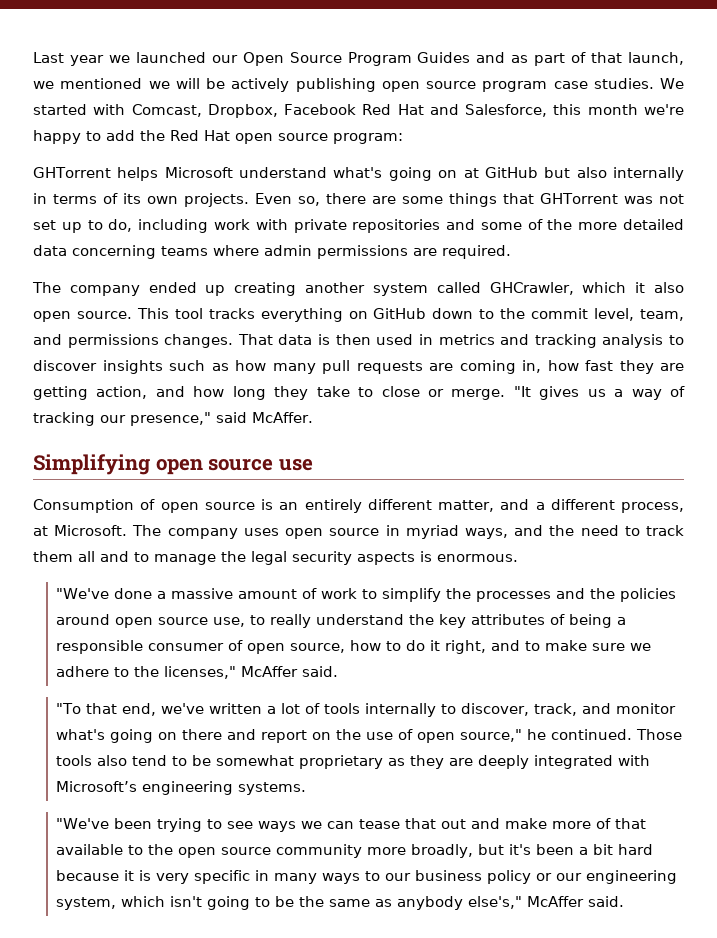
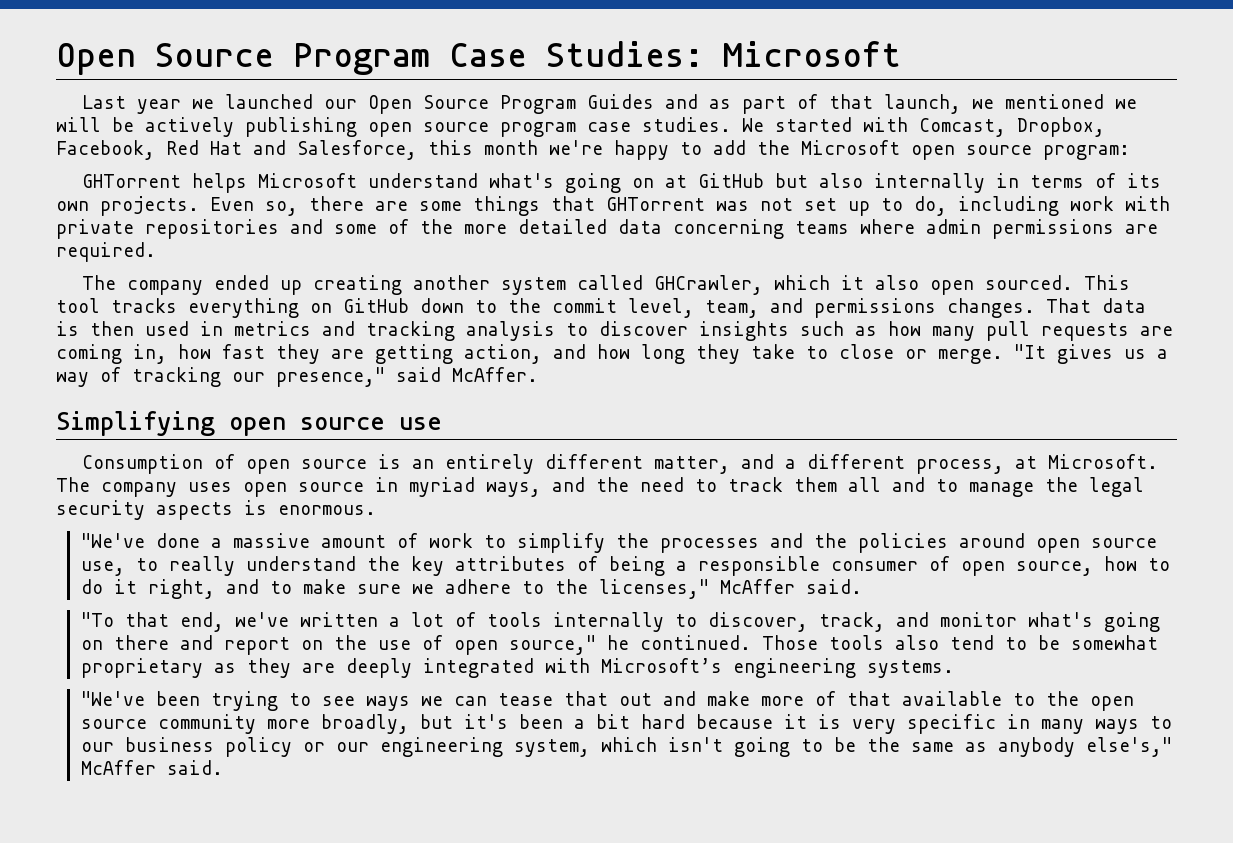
(33, 57) none -> [56,41,901,75] Open Source Program Case Studies: Microsoft //
[284,104,357,115] Facebook -> [56,140,155,160] Facebook,
[170,130,230,141] Red Hat -> [801,140,900,155] Microsoft
[76,311,132,319] source. -> [985,275,1074,290] sourced.

